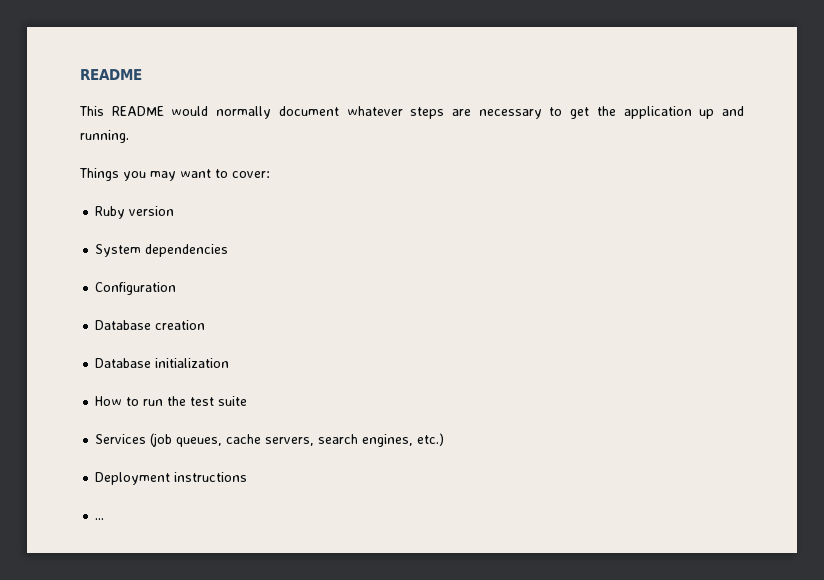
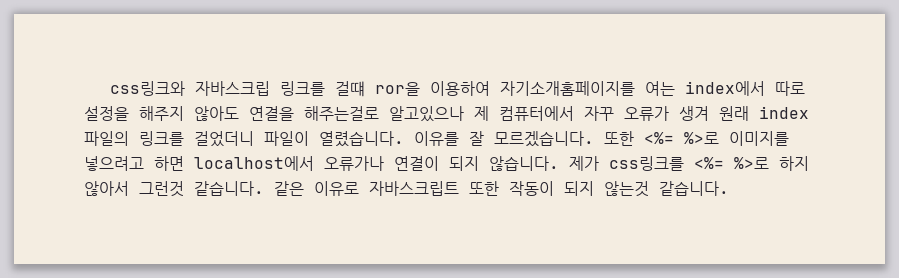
[80,69,142,80] [79,106,744,119] [80,130,129,143] [79,168,270,181] [95,206,175,219] [95,244,229,257] [95,282,177,295] [95,320,206,330] [95,358,230,368] [95,396,248,406] [95,433,445,447] [95,472,248,485] [95,518,105,520] README // This README would normally document whatever steps are necessary to get the application up and running. // Things you may want to cover: // Ruby version // System dependencies // Configuration // Database creation // Database initialization // How to run the test suite // Services (job queues, cache servers, search engines, etc.) // Deployment instructions // ... -> [110,81,806,97] [84,106,809,122] [84,131,789,147] [84,156,809,171] [84,181,729,197] css링크와 자바스크립 링크를 걸떄 ror을 이용하여 자기소개홈페이지를 여는 index에서 따로 설정을 해주지 않아도 연결을 해주는걸로 알고있으나 제 컴퓨터에서 자꾸 오류가 생겨 원래 index 파일의 링크를 걸었더니 파일이 열렸습니다. 이유를 잘 모르겠습니다. 또한 <%= %>로 이미지를 넣으려고 하면 localhost에서 오류가나 연결이 되지 않습니다. 제가 css링크를 <%= %>로 하지 않아서 그런것 같습니다. 같은 이유로 자바스크립트 또한 작동이 되지 않는것 같습니다.

